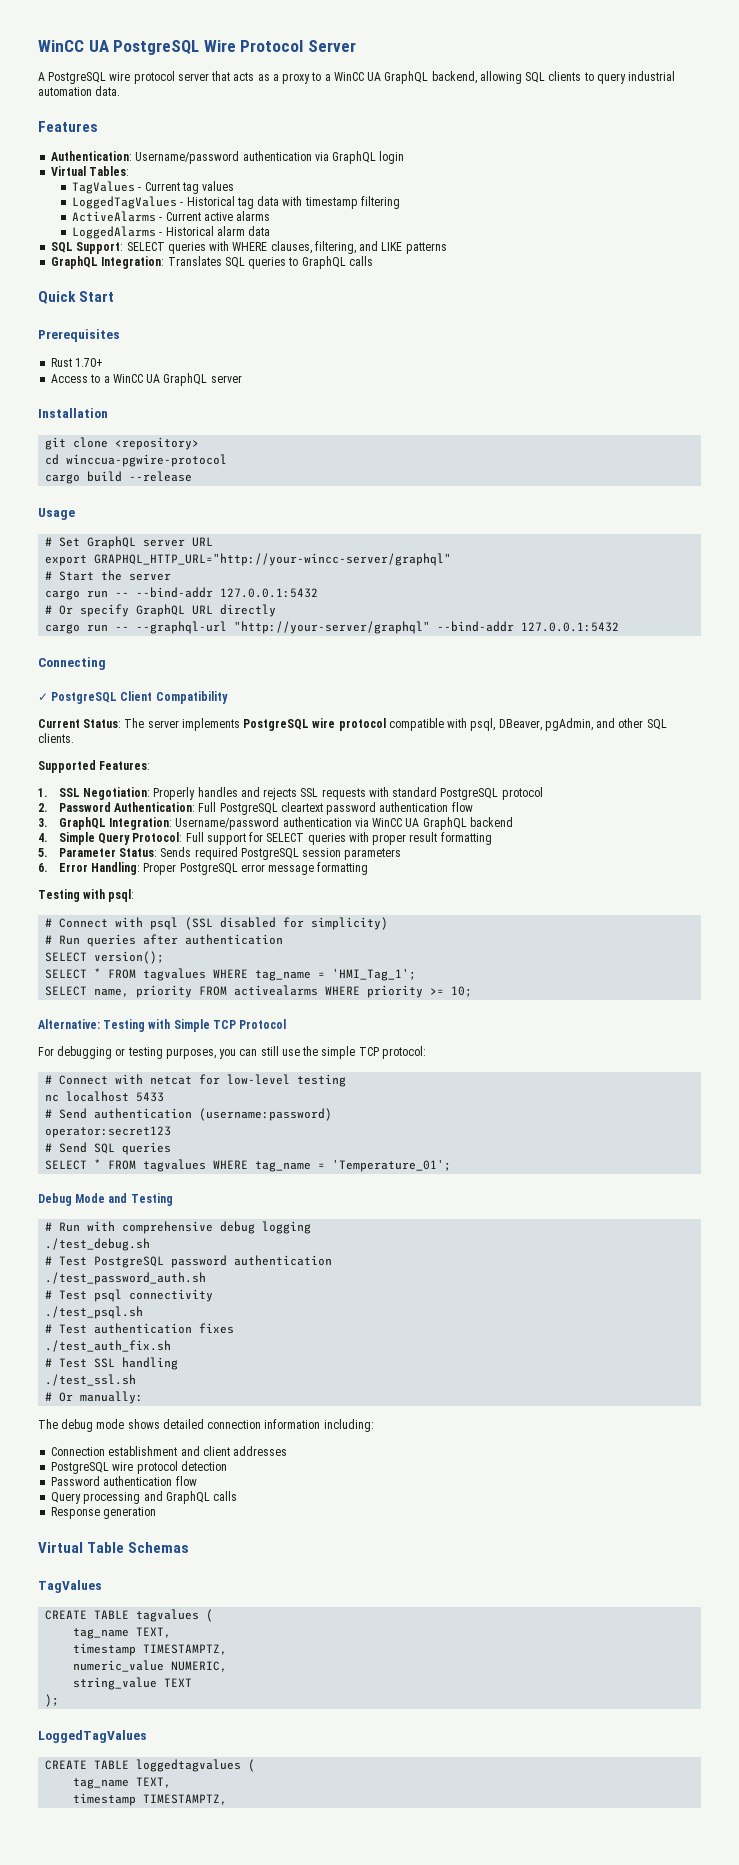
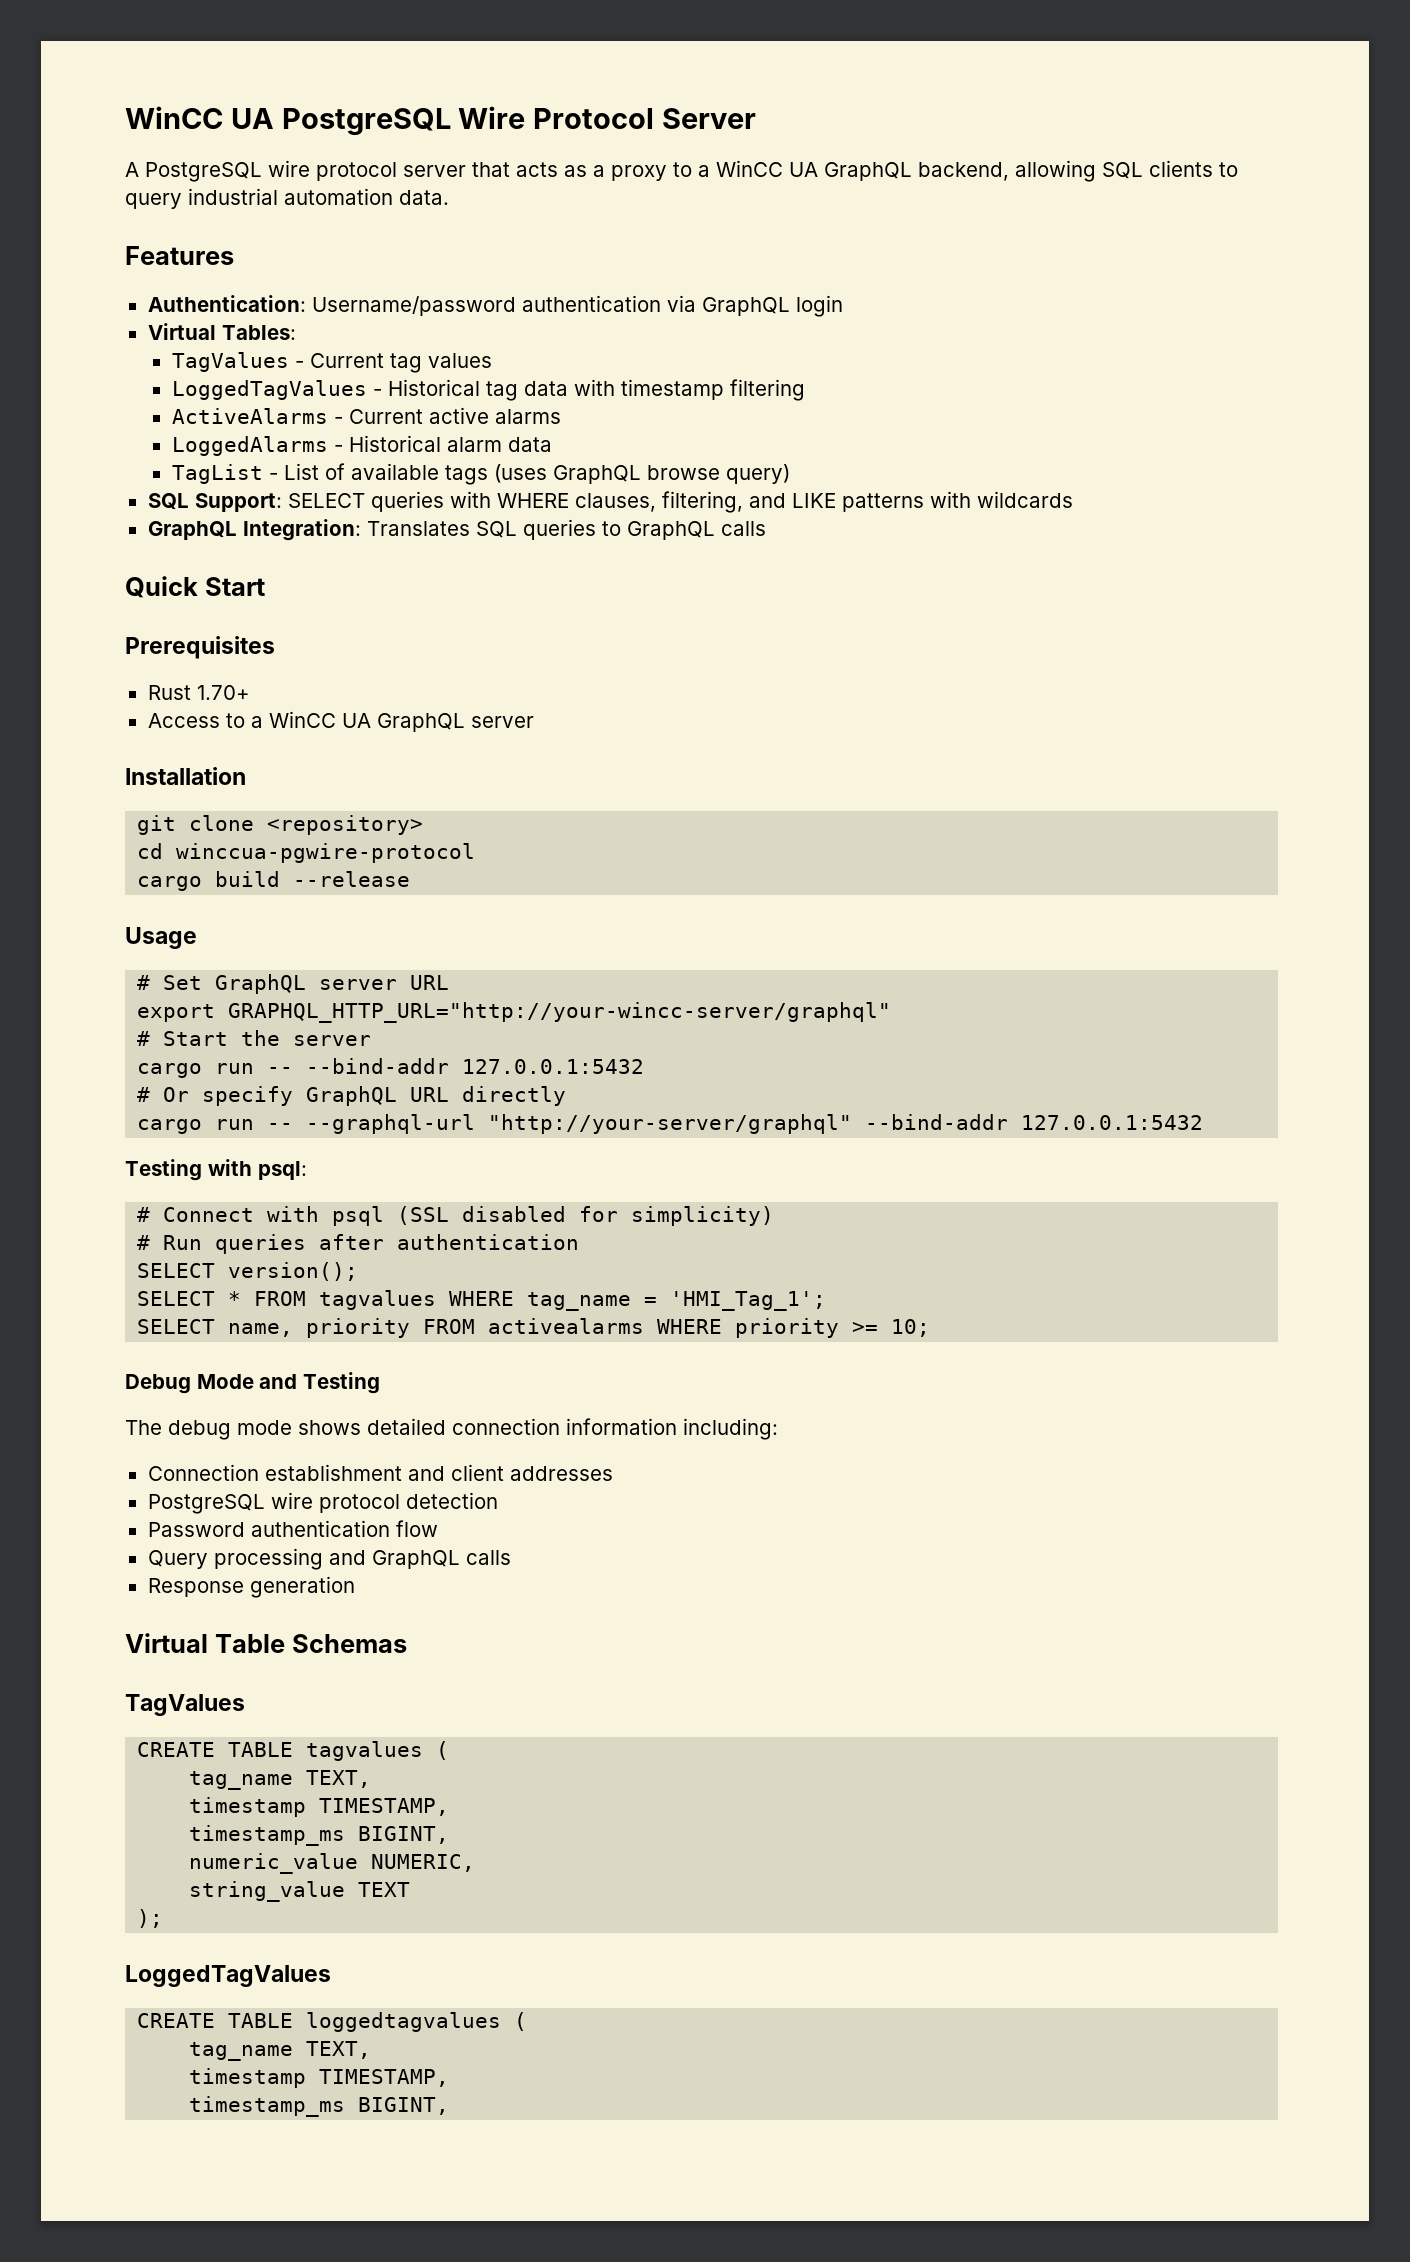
(271, 231) none -> [171,463,790,485] // TagList - List of available tags (uses GraphQL browse query)
(447, 248) none -> [929,491,1073,508] with wildcards
[38,657,106,670] [38,691,228,704] [38,718,667,731] [38,733,74,743] [38,760,151,773] [38,787,543,800] [38,802,473,815] [38,817,513,830] [38,832,492,845] [38,847,402,860] [38,862,369,875] // Connecting // ✓ PostgreSQL Client Compatibility // Current Status: The server implements PostgreSQL wire protocol compatible with psql, DBeaver, pgAdmin, and other SQL clients. // Supported Features: // 1. SSL Negotiation: Properly handles and rejects SSL requests with standard PostgreSQL protocol // 2. Password Authentication: Full PostgreSQL cleartext password authentication flow // 3. GraphQL Integration: Username/password authentication via WinCC UA GraphQL backend // 4. Simple Query Protocol: Full support for SELECT queries with proper result formatting // 5. Parameter Status: Sends required PostgreSQL session parameters // 6. Error Handling: Proper PostgreSQL error message formatting -> (1204, 1122) none
[38,1019,287,1032] [38,1046,426,1059] [45,1074,347,1087] [45,1091,165,1102] [45,1108,333,1121] [45,1126,172,1138] [45,1142,172,1155] [45,1159,452,1172] [38,1193,173,1206] [45,1221,312,1234] [45,1238,151,1251] [45,1255,333,1268] [45,1272,207,1285] [45,1289,214,1302] [45,1306,144,1319] [45,1323,235,1334] [45,1340,172,1352] [45,1357,179,1370] [45,1374,137,1386] [45,1391,144,1404] Alternative: Testing with Simple TCP Protocol // For debugging or testing purposes, you can still use the simple TCP protocol: // # Connect with netcat for low-level testing // nc localhost 5433 // # Send authentication (username:password) // operator:secret123 // # Send SQL queries // SELECT * FROM tagvalues WHERE tag_name = 'Temperature_01'; // Debug Mode and Testing // # Run with comprehensive debug logging // ./test_debug.sh // # Test PostgreSQL password authentication // ./test_password_auth.sh // # Test psql connectivity // ./test_psql.sh // # Test authentication fixes // ./test_auth_fix.sh // # Test SSL handling // ./test_ssl.sh // # Or manually: -> [125,1372,380,1394] Debug Mode and Testing
[143,1644,228,1655] TIMESTAMPTZ, -> [319,1798,450,1816] [189,1825,450,1846] TIMESTAMP, // timestamp_ms BIGINT,
[143,1794,228,1805] TIMESTAMPTZ, -> [319,2069,450,2087] [189,2096,450,2117] TIMESTAMP, // timestamp_ms BIGINT,

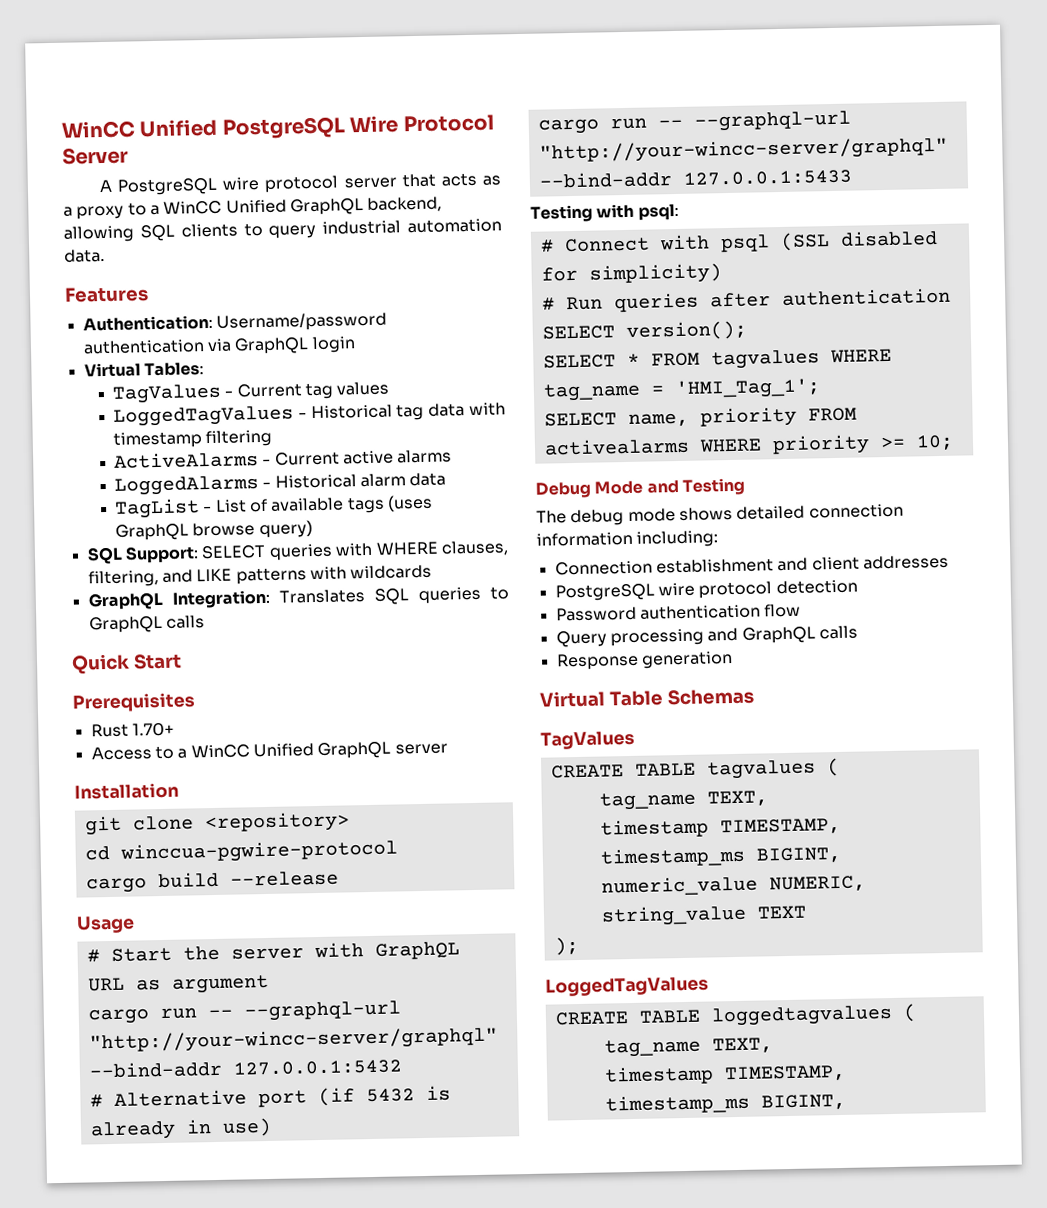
[125,106,274,129] WinCC UA -> [61,118,218,139] WinCC Unified
[789,162,818,177] UA -> [225,199,287,214] Unified
[341,713,371,728] UA -> [252,743,314,758] Unified
[163,974,450,994] [137,1002,892,1023] [137,1030,372,1046] [137,1058,645,1078] [137,1086,567,1106] [137,1114,1204,1134] Set GraphQL server URL // export GRAPHQL_HTTP_URL="http://your-wincc-server/graphql" // # Start the server // cargo run -- --bind-addr 127.0.0.1:5432 // # Or specify GraphQL URL directly // cargo run -- --graphql-url "http://your-server/graphql" --bind-addr 127.0.0.1:5432 -> [110,941,460,962] [87,974,269,994] [87,1000,401,1025] [88,1026,498,1054] [88,1059,402,1079] [89,1085,451,1108] [89,1117,272,1141] [537,110,851,135] [538,136,948,164] [538,169,852,189] Start the server with GraphQL URL as argument // cargo run -- --graphql-url "http://your-wincc-server/graphql" --bind-addr 127.0.0.1:5432 // # Alternative port (if 5432 is already in use) // cargo run -- --graphql-url "http://your-wincc-server/graphql" --bind-addr 127.0.0.1:5433

